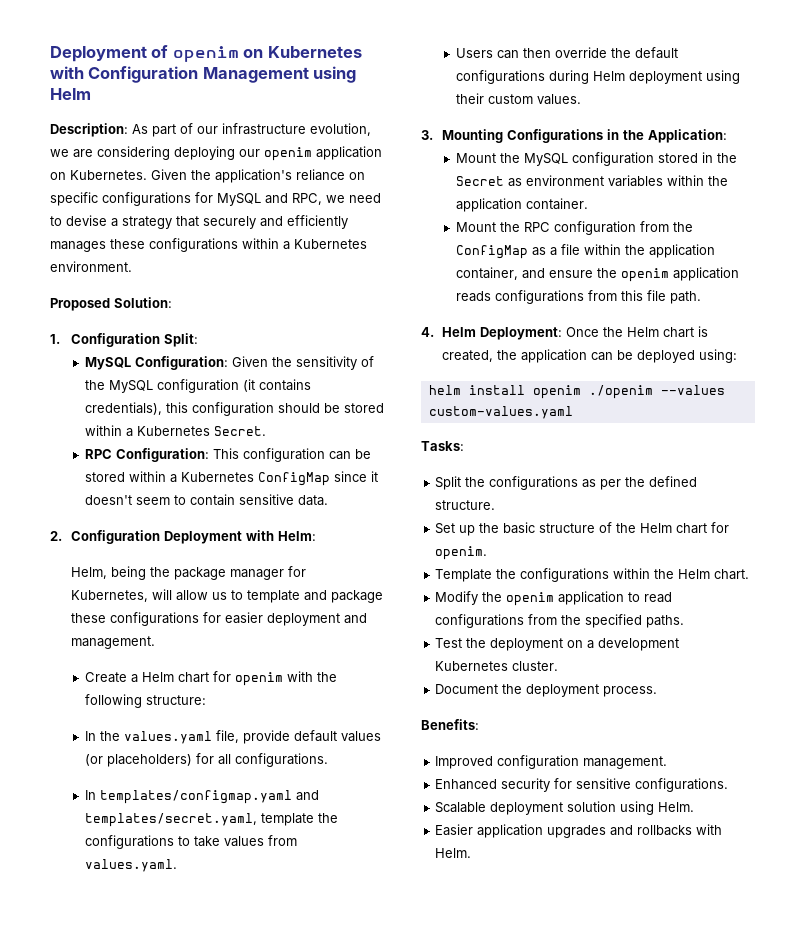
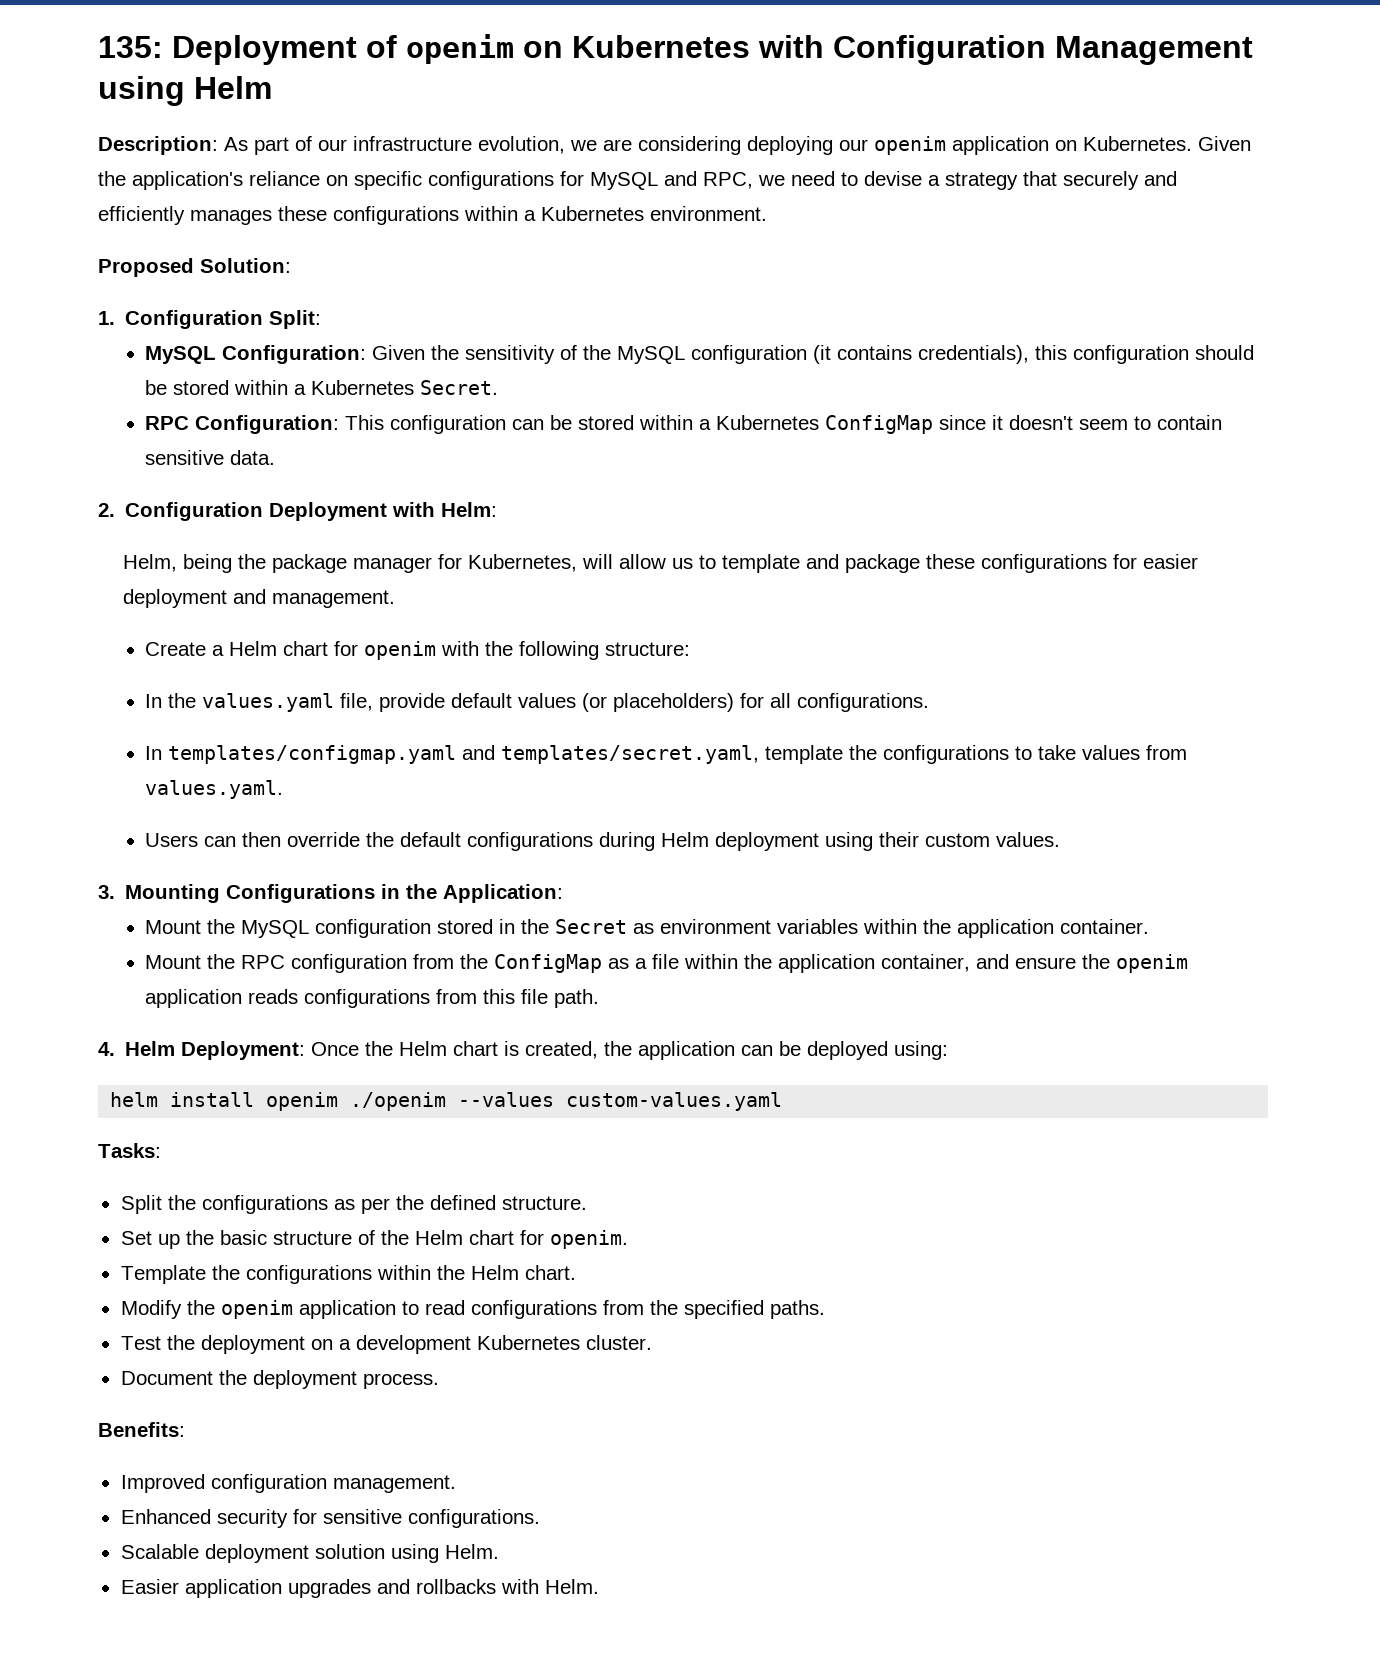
(50, 54) none -> [98,36,163,58] 135:

